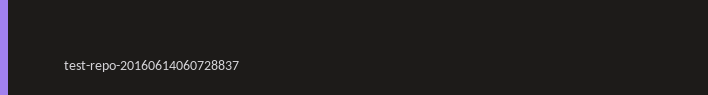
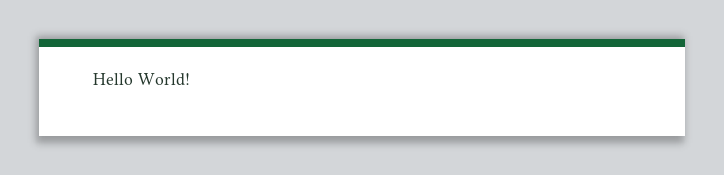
[64,60,239,72] test-repo-20160614060728837 -> [93,73,190,86] Hello World!

